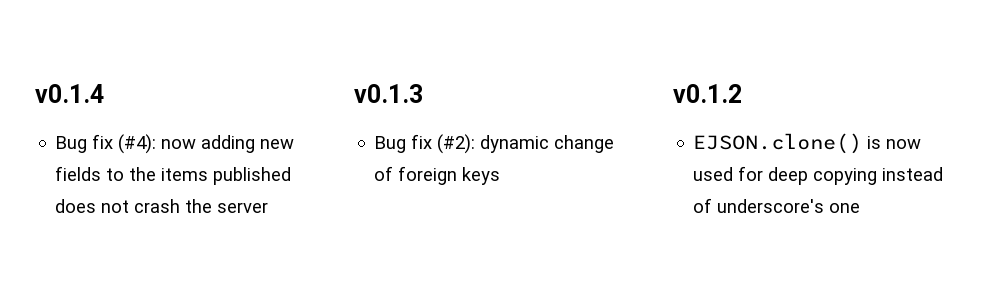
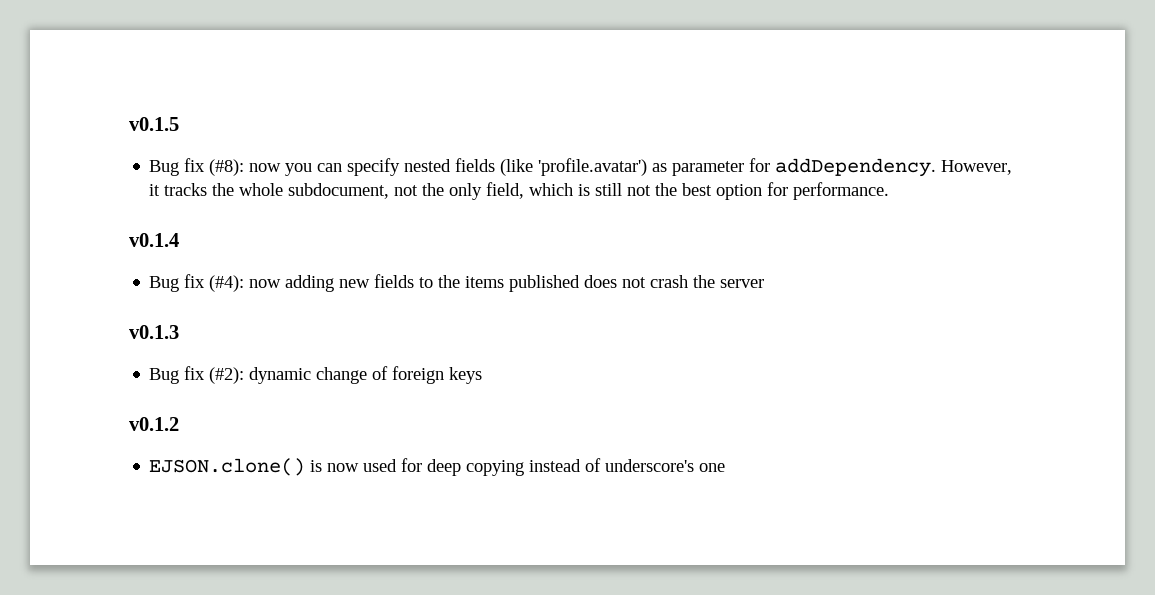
(35, 93) none -> [129,117,179,131] [149,158,1013,177] [149,182,890,200] v0.1.5 // Bug fix (#8): now you can specify nested fields (like 'profile.avatar') as parameter for addDependency. However, it tracks the whole subdocument, not the only field, which is still not the best option for performance. //

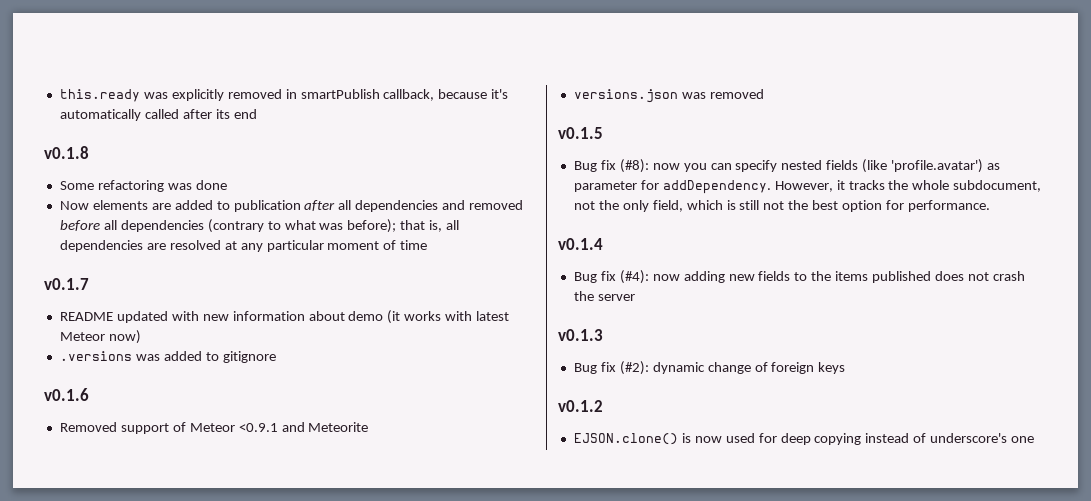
(129, 124) none -> [59,89,509,102] [59,109,257,121] [44,146,89,159] [59,180,227,192] [59,200,524,212] [59,219,460,233] [59,240,428,252] [44,278,89,290] [59,310,510,324] [59,330,141,344] [59,351,276,363] [44,388,89,401] [59,422,369,434] [573,89,764,103] this.ready was explicitly removed in smartPublish callback, because it's automatically called after its end // v0.1.8 // Some refactoring was done // Now elements are added to publication after all dependencies and removed before all dependencies (contrary to what was before); that is, all dependencies are resolved at any particular moment of time // v0.1.7 // README updated with new information about demo (it works with latest Meteor now) // .versions was added to gitignore // v0.1.6 // Removed support of Meteor <0.9.1 and Meteorite // versions.json was removed //

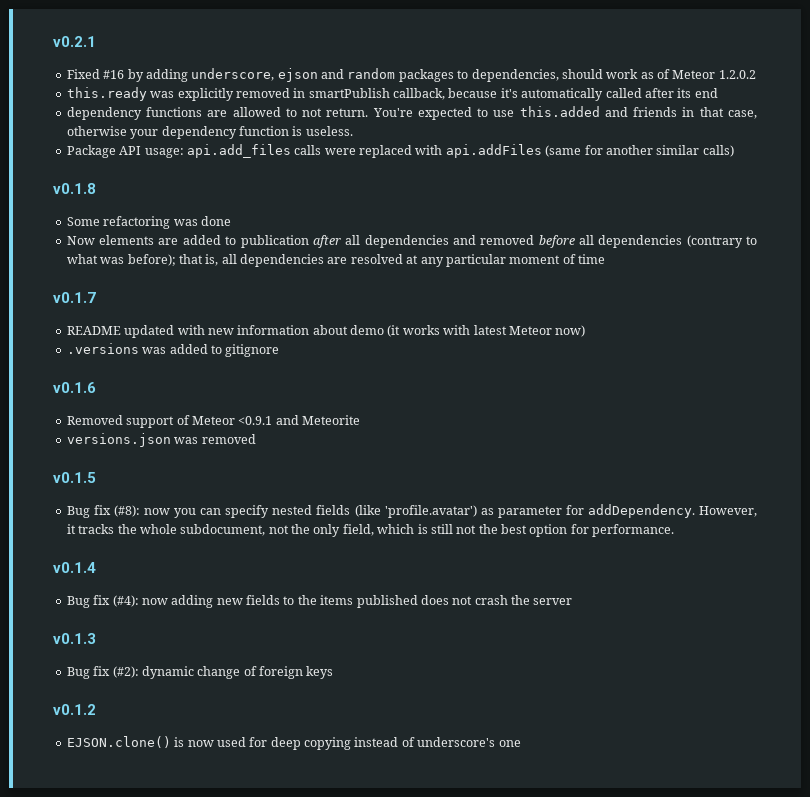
(59, 95) none -> [53,36,96,47] [66,68,756,82] v0.2.1 // Fixed #16 by adding underscore, ejson and random packages to dependencies, should work as of Meteor 1.2.0.2 //
(257, 114) none -> [66,106,757,120] [66,126,353,139] [66,144,734,158] // dependency functions are allowed to not return. You're expected to use this.added and friends in that case, otherwise your dependency function is useless. // Package API usage: api.add_files calls were replaced with api.addFiles (same for another similar calls)

